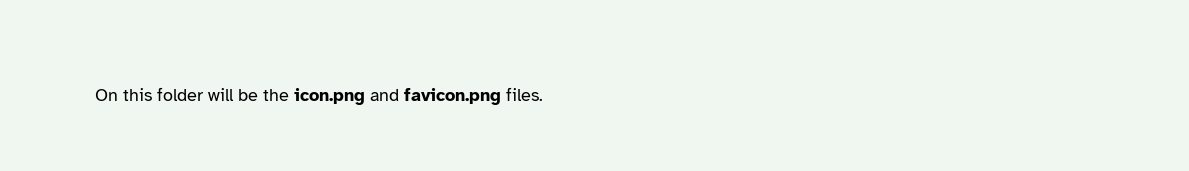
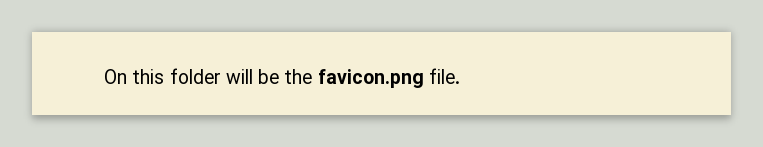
[294,87,543,105] icon.png and favicon.png files. -> [317,68,460,88] favicon.png file.

